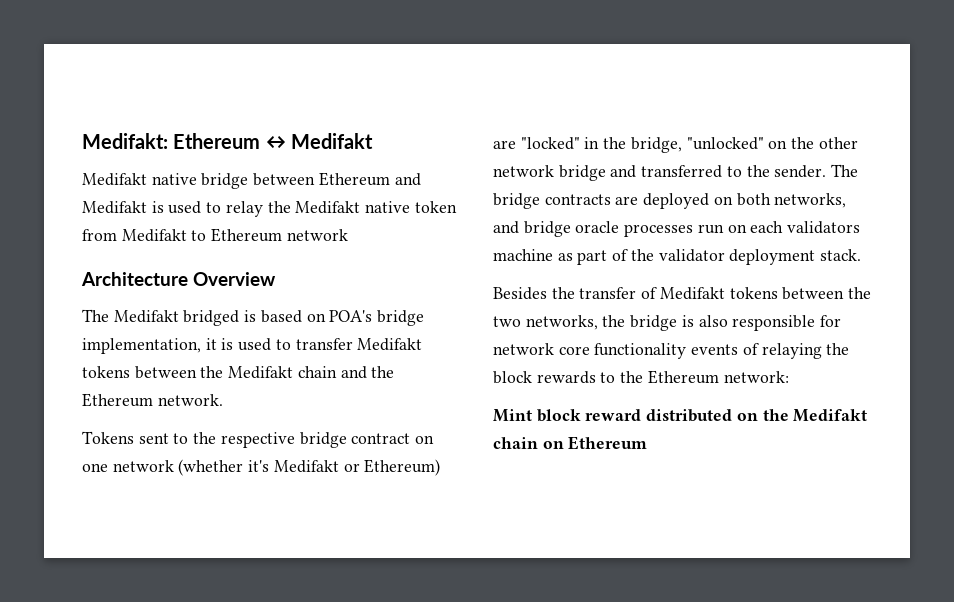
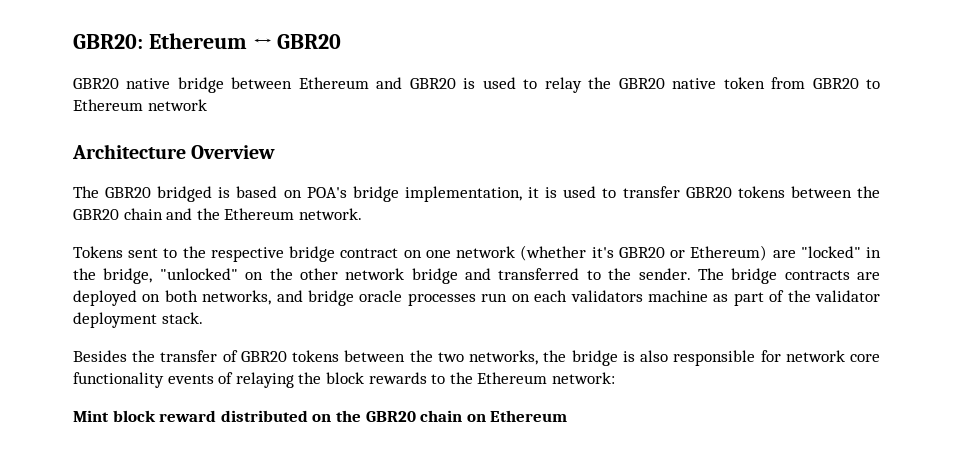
[82,133,168,149] Medifakt: -> [73,34,143,49] GBR20:
[291,133,374,149] [82,173,147,186] Medifakt // Medifakt -> [277,34,342,49] [73,78,119,89] GBR20 // GBR20
[82,201,147,214] Medifakt -> [409,78,456,89] GBR20
[295,201,361,214] Medifakt -> [618,78,665,89] GBR20
[121,229,187,242] Medifakt -> [812,78,859,89] GBR20
[113,310,179,323] Medifakt -> [105,187,152,198] GBR20
[357,338,423,351] [82,366,294,379] Medifakt tokens between the Medifakt -> [685,186,881,198] [73,209,119,220] GBR20 tokens between the GBR20
[273,460,339,473] Medifakt -> [618,247,665,258] GBR20
[659,287,725,300] Medifakt -> [240,351,287,362] GBR20
[793,409,868,422] Medifakt -> [365,411,416,422] GBR20

